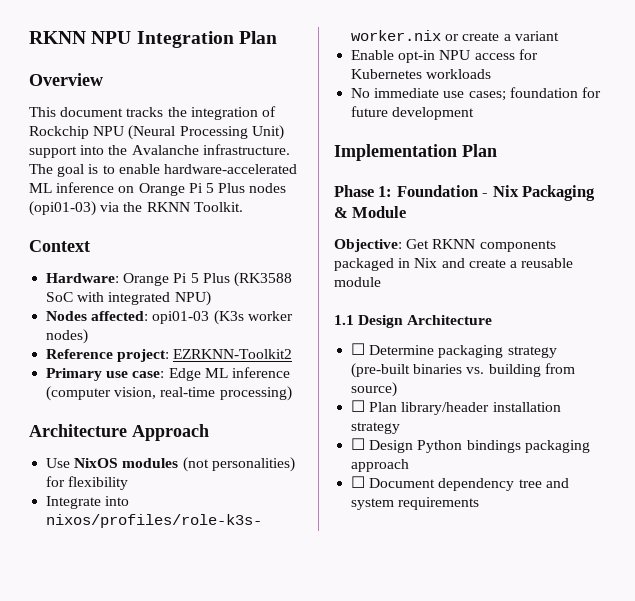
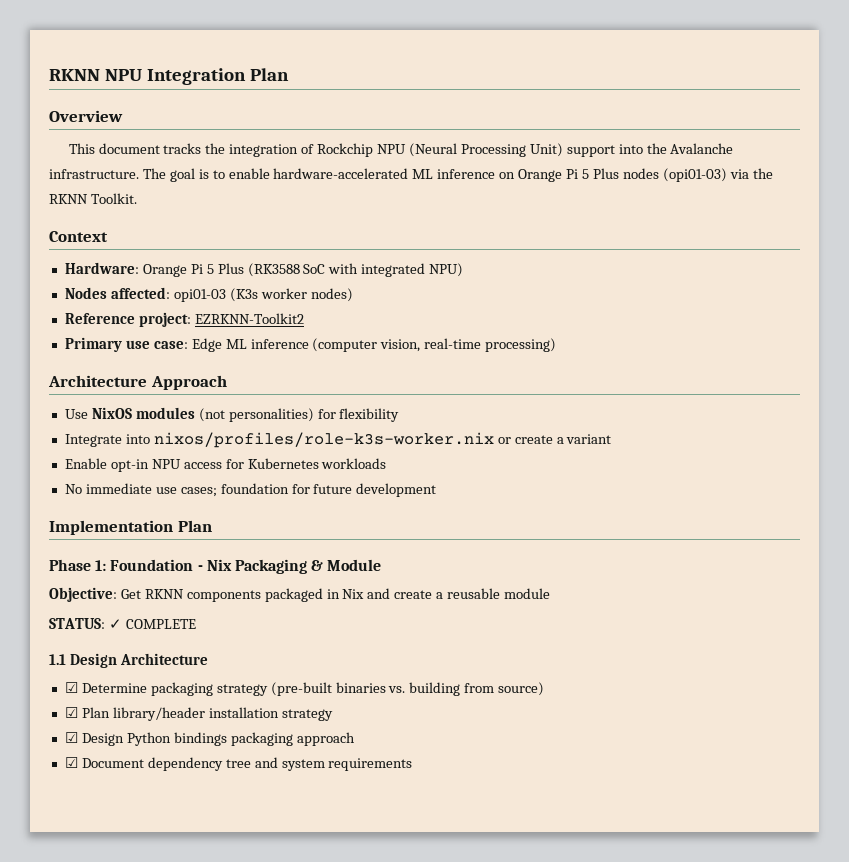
(381, 282) none -> [49,618,196,629] // STATUS: ✓ COMPLETE
[351,343,366,355] ☐ -> [64,682,78,693] ☑
[351,400,366,412] ☐ -> [64,707,78,718] ☑
[351,438,366,450] ☐ -> [64,732,78,743] ☑
[351,476,366,488] ☐ -> [64,757,78,768] ☑

